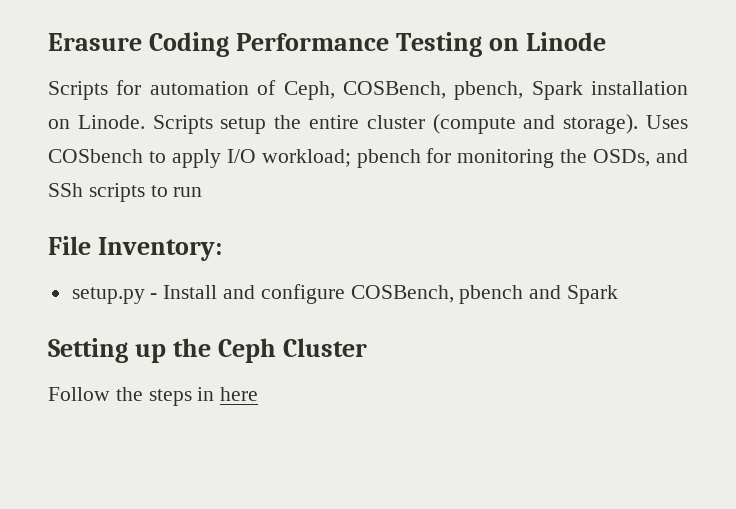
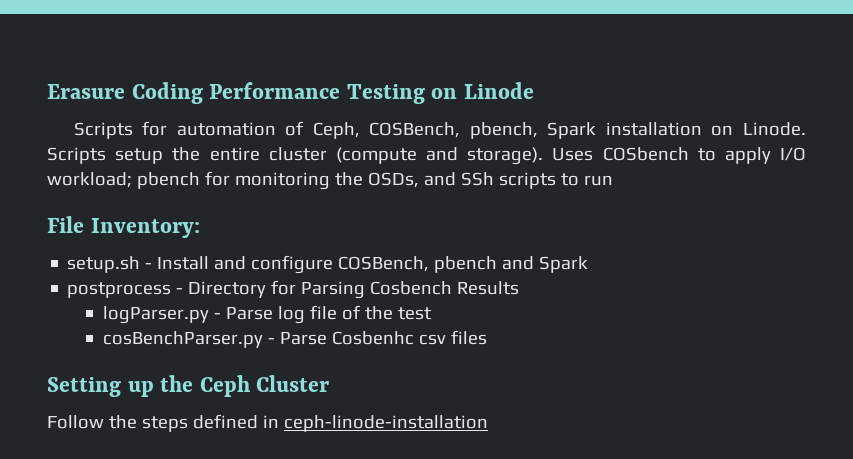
[71,287,145,304] setup.py -> [67,256,141,273] setup.sh
(619, 294) none -> [67,280,520,299] [102,305,432,324] [102,330,487,348] // postprocess - Directory for Parsing Cosbench Results // logParser.py - Parse log file of the test // cosBenchParser.py - Parse Cosbenhc csv files
[197,387,259,401] in here -> [192,414,488,432] defined in ceph-linode-installation

